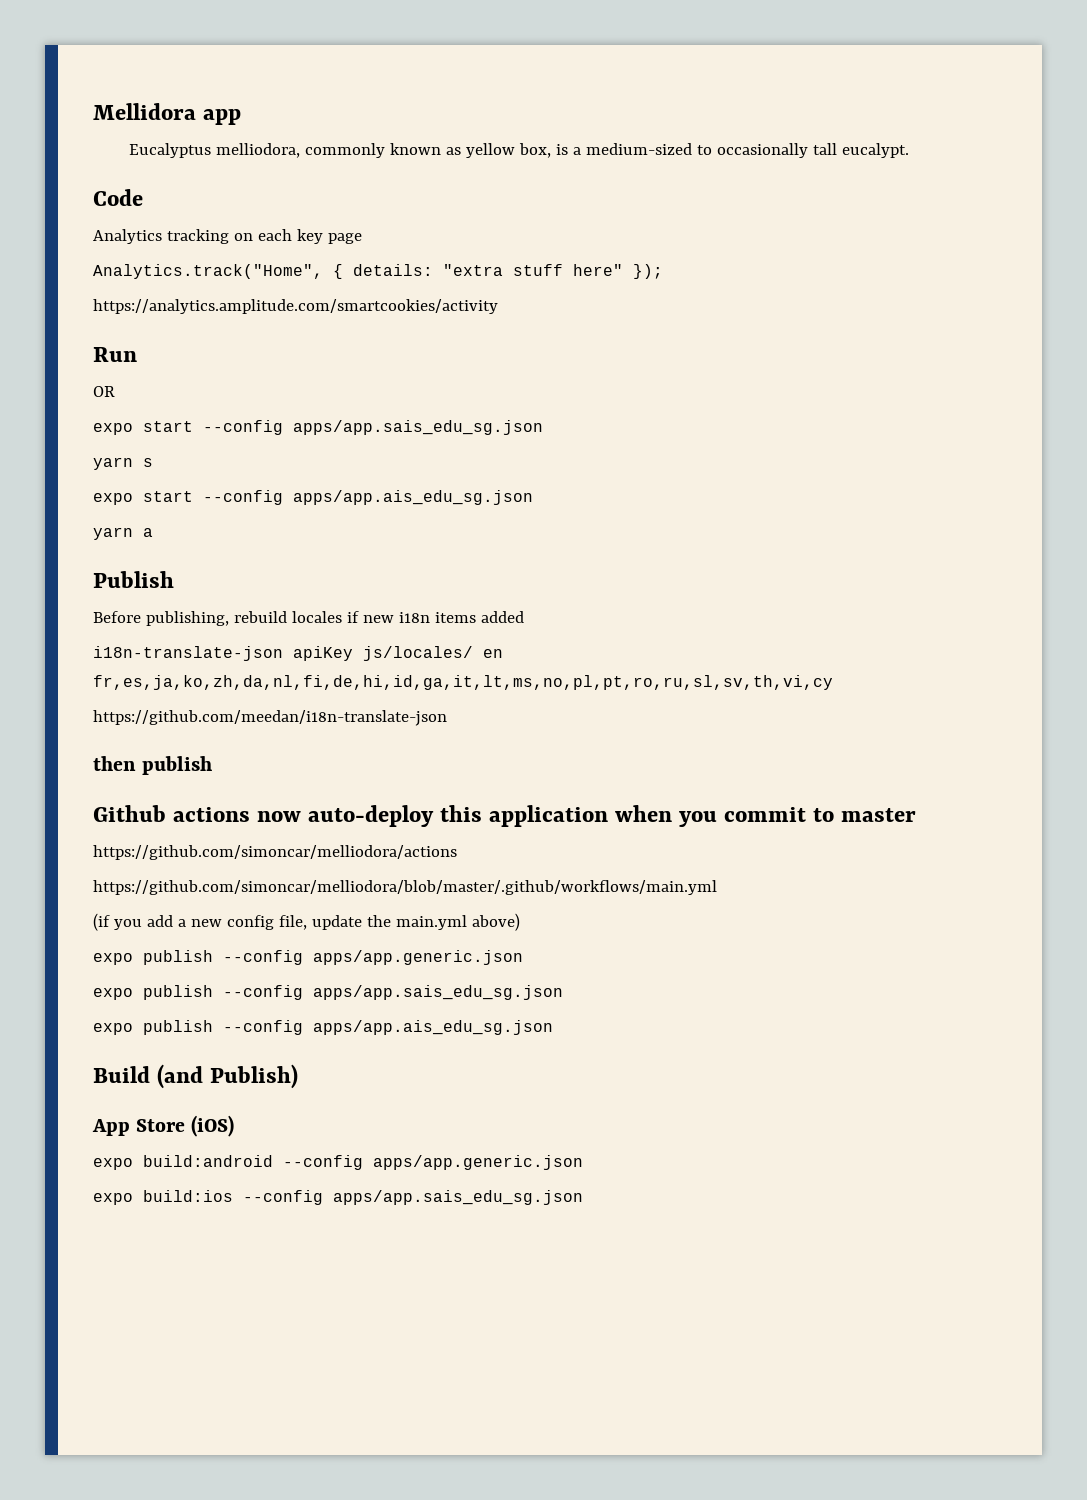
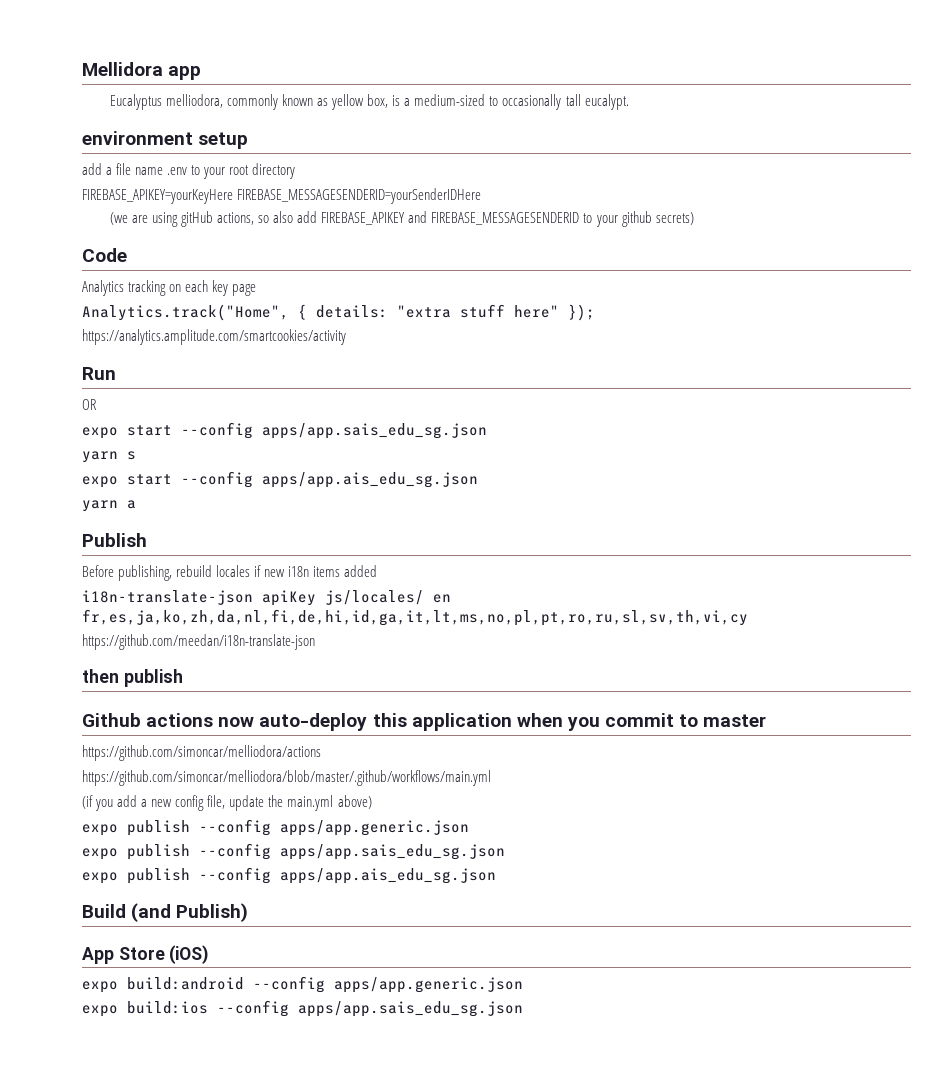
(910, 150) none -> [82,131,249,149] [82,163,296,179] [82,188,482,204] [109,211,694,227] // environment setup // add a file name .env to your root directory // FIREBASE_APIKEY=yourKeyHere FIREBASE_MESSAGESENDERID=yourSenderIDHere // (we are using gitHub actions, so also add FIREBASE_APIKEY and FIREBASE_MESSAGESENDERID to your github secrets)

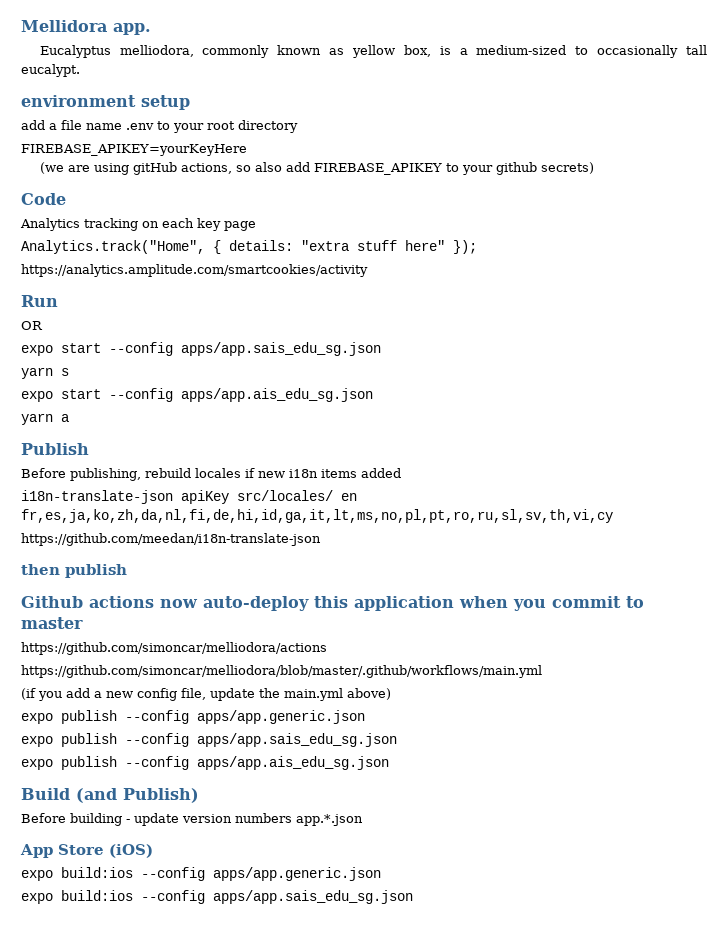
[168,66,202,80] app -> [113,23,151,35] app.
[237,188,482,204] FIREBASE_MESSAGESENDERID=yourSenderIDHere -> (247, 150) none
[408,211,580,225] and FIREBASE_MESSAGESENDERID -> (442, 169) none
[325,590,424,605] js/locales/ -> [237,490,333,501] src/locales/
(249, 912) none -> [21,813,363,826] // Before building - update version numbers app.*.json
[127,977,244,990] build:android -> [61,867,133,878] build:ios

